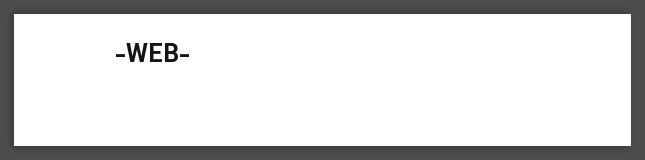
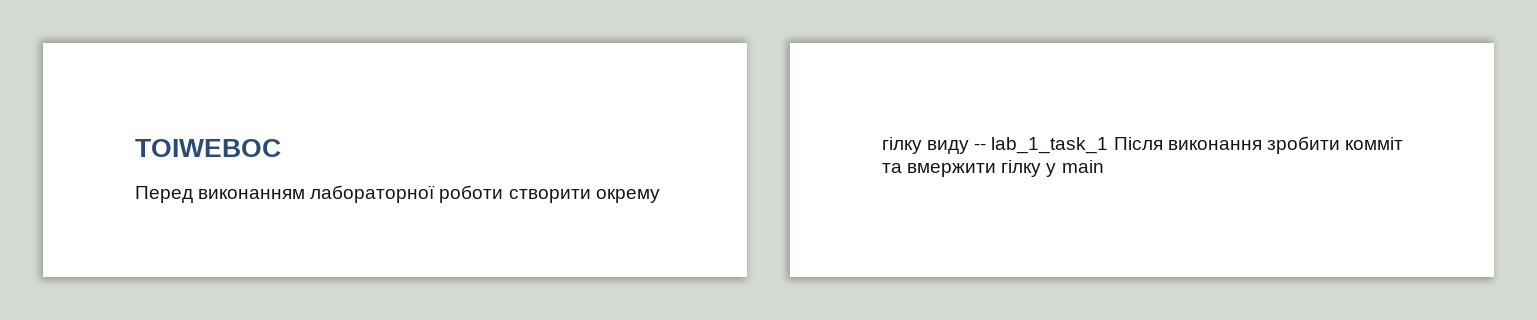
[115,43,190,62] -WEB- -> [135,139,281,157] [135,185,660,203] [882,136,1403,154] [882,160,1104,177] TOIWEBOC // Перед виконанням лабораторної роботи створити окрему гілку виду -- lab_1_task_1 Після виконання зробити комміт та вмержити гілку у main

